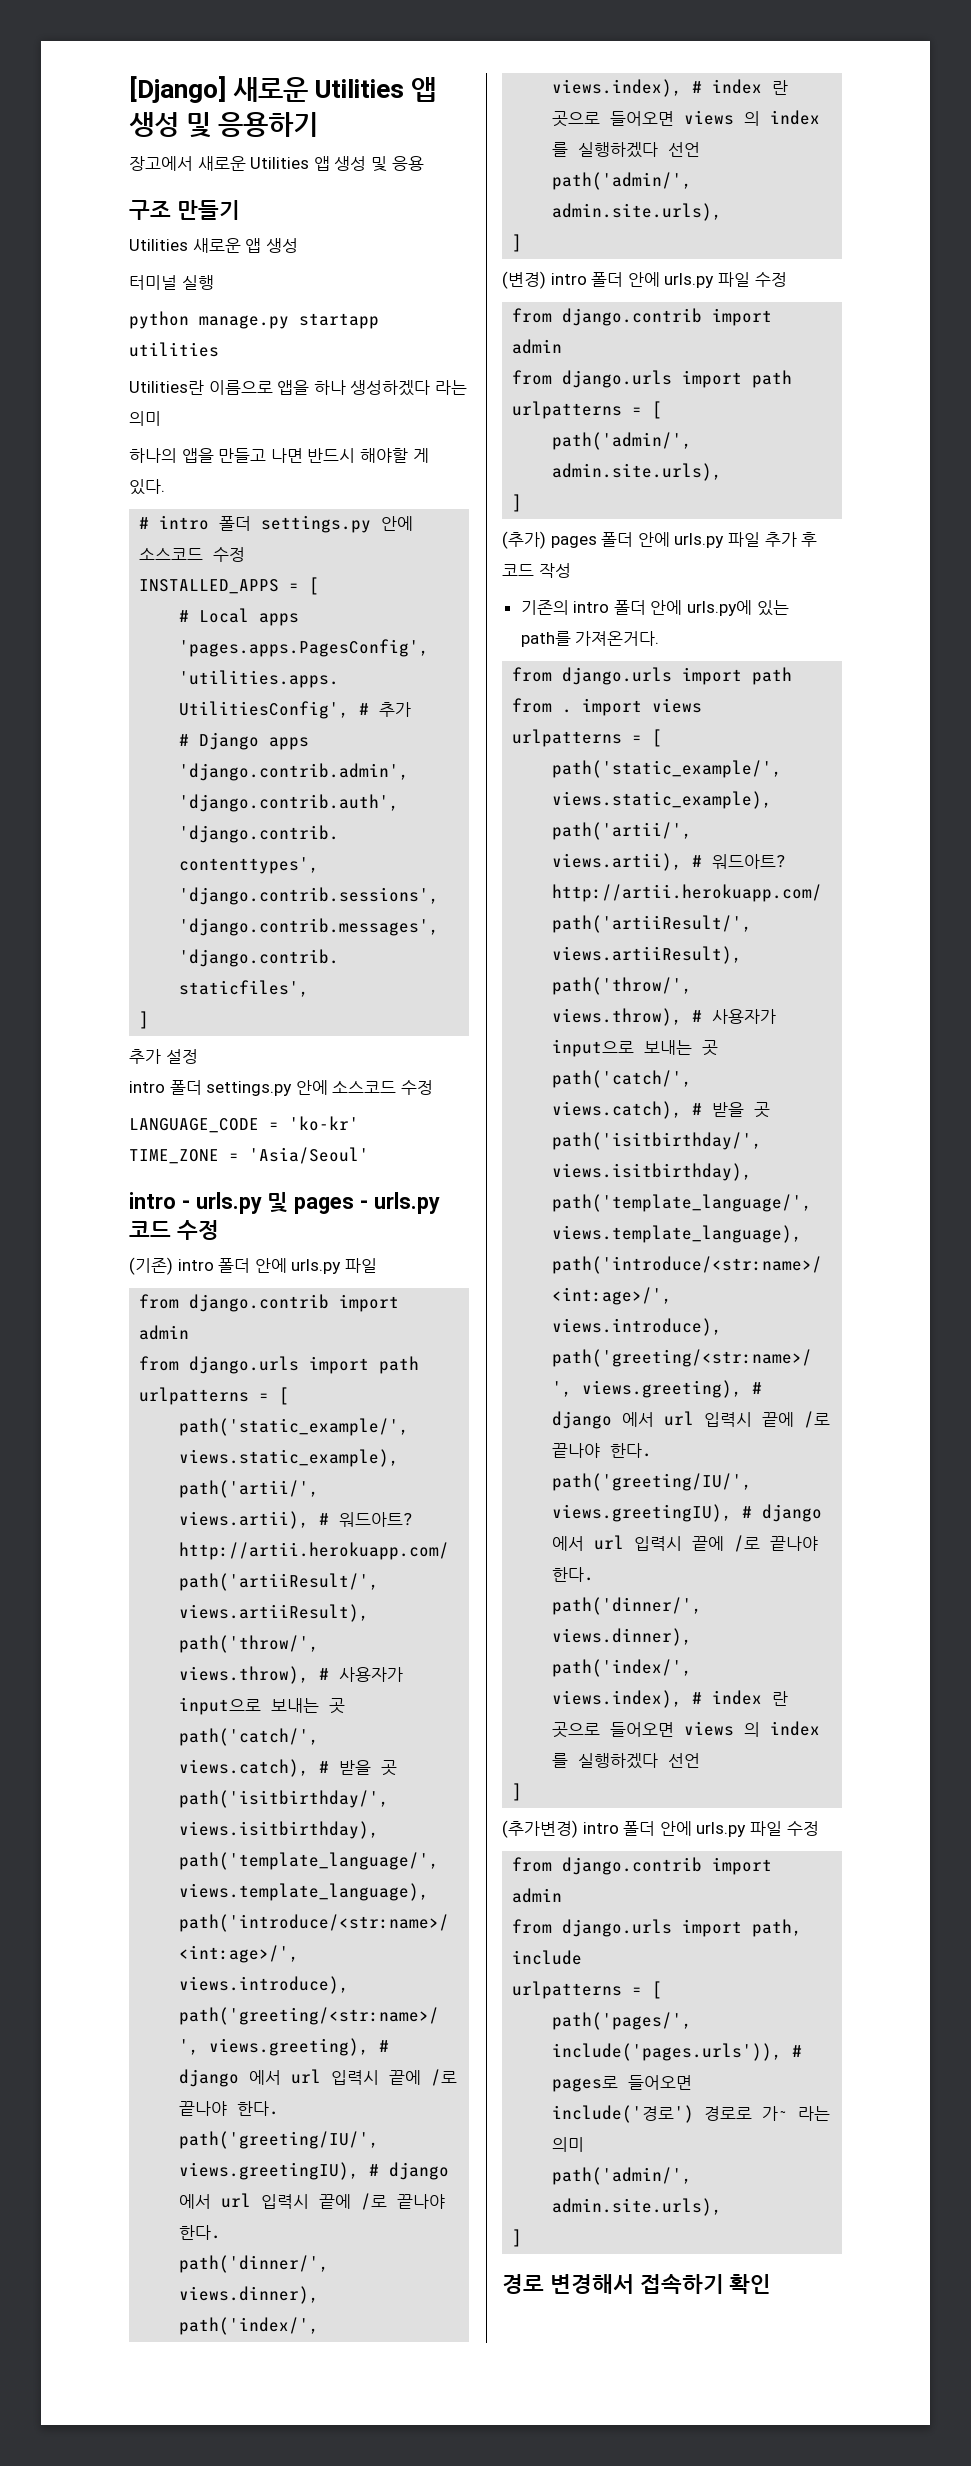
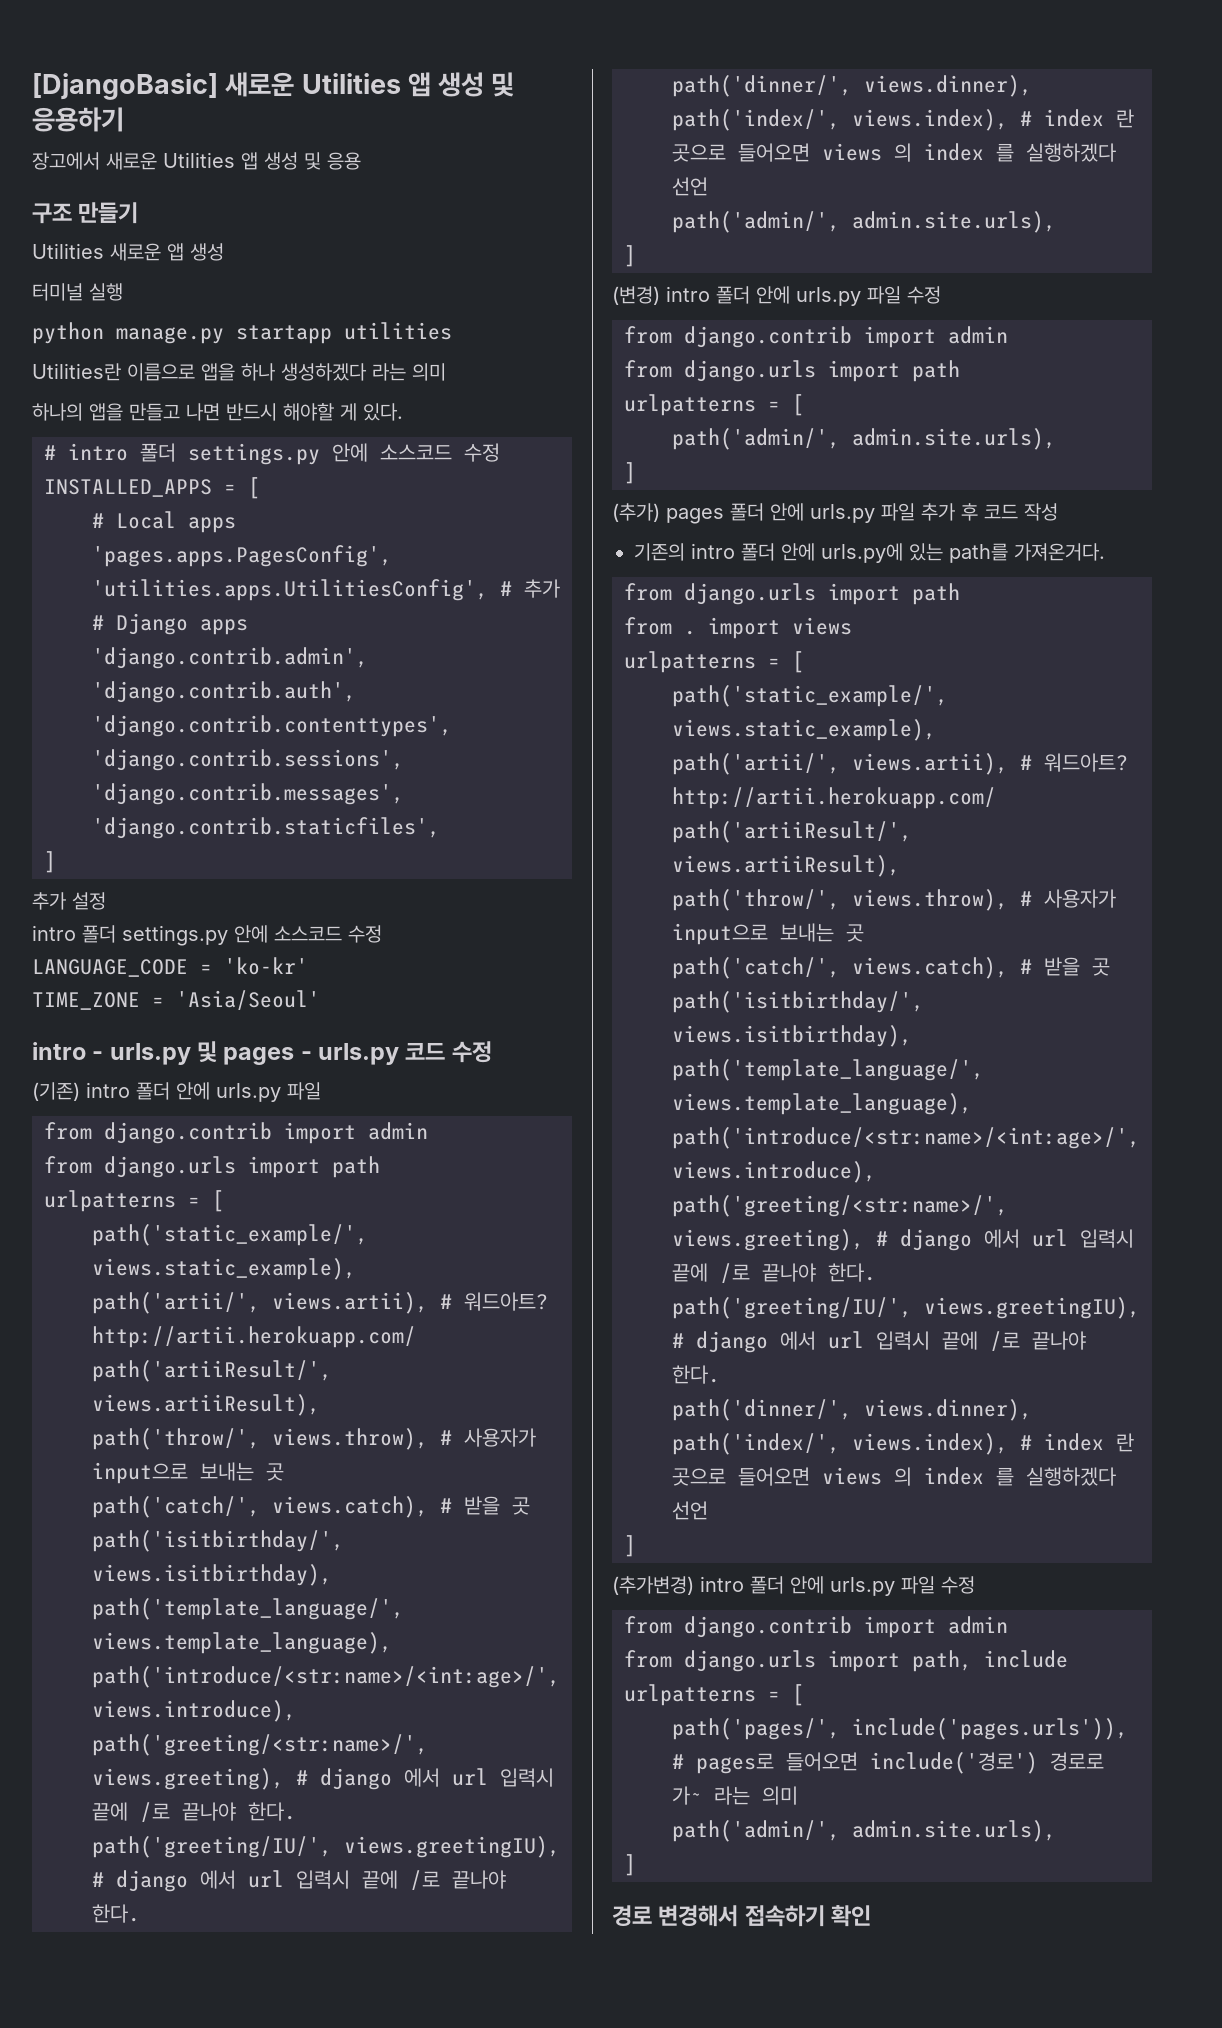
[129,76,226,103] [Django] -> [32,73,218,100] [DjangoBasic]

